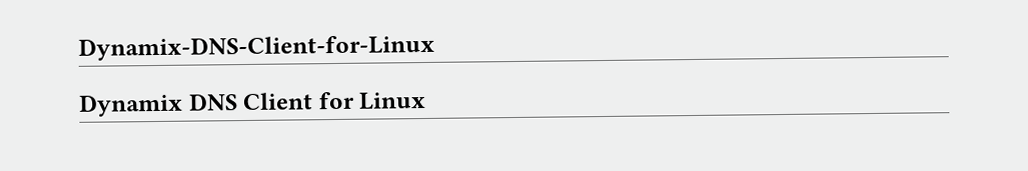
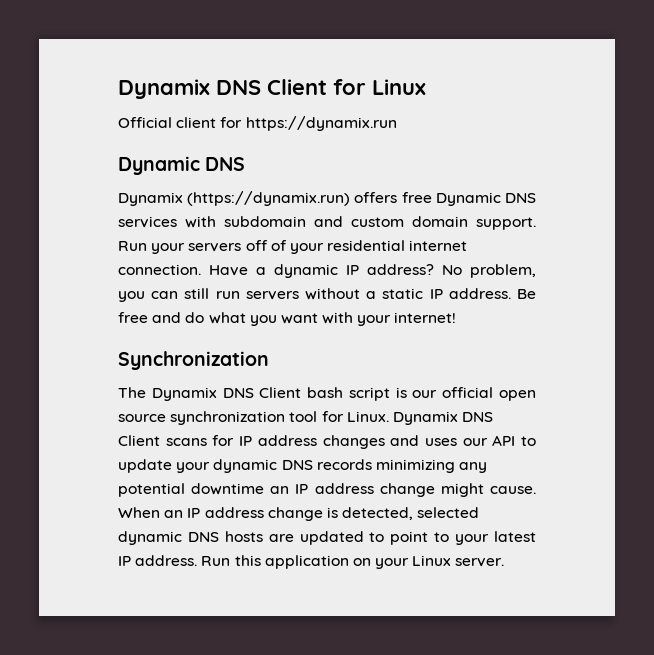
[78,34,435,61] Dynamix-DNS-Client-for-Linux // -> (118, 89) none
(427, 100) none -> [118,116,397,131] [118,156,246,175] [118,191,536,206] [118,216,536,230] [118,240,468,254] [118,264,536,278] [118,288,536,302] [118,312,457,326] [118,351,269,370] [118,387,536,401] [118,411,494,425] [118,435,536,449] [118,459,488,473] [118,483,536,497] [118,507,480,521] [118,531,537,545] [118,555,505,569] // Official client for https://dynamix.run // Dynamic DNS // Dynamix (https://dynamix.run) offers free Dynamic DNS services with subdomain and custom domain support. Run your servers off of your residential internet connection. Have a dynamic IP address? No problem, you can still run servers without a static IP address. Be free and do what you want with your internet! // Synchronization // The Dynamix DNS Client bash script is our official open source synchronization tool for Linux. Dynamix DNS Client scans for IP address changes and uses our API to update your dynamic DNS records minimizing any potential downtime an IP address change might cause. When an IP address change is detected, selected dynamic DNS hosts are updated to point to your latest IP address. Run this application on your Linux server.

